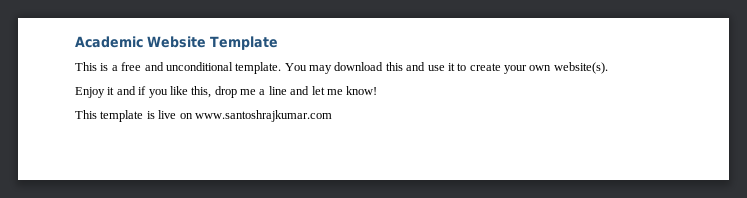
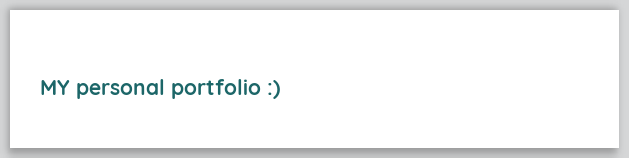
[75,36,278,50] [75,62,608,74] [75,86,378,98] [75,110,332,122] Academic Website Template // This is a free and unconditional template. You may download this and use it to create your own website(s). // Enjoy it and if you like this, drop me a line and let me know! // This template is live on www.santoshrajkumar.com -> [40,79,281,99] MY personal portfolio :)

